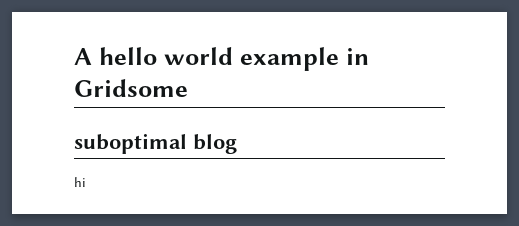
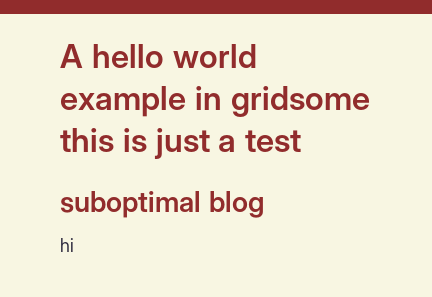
[74,79,188,97] Gridsome -> [230,86,370,117] [60,128,302,159] gridsome this is just a test

